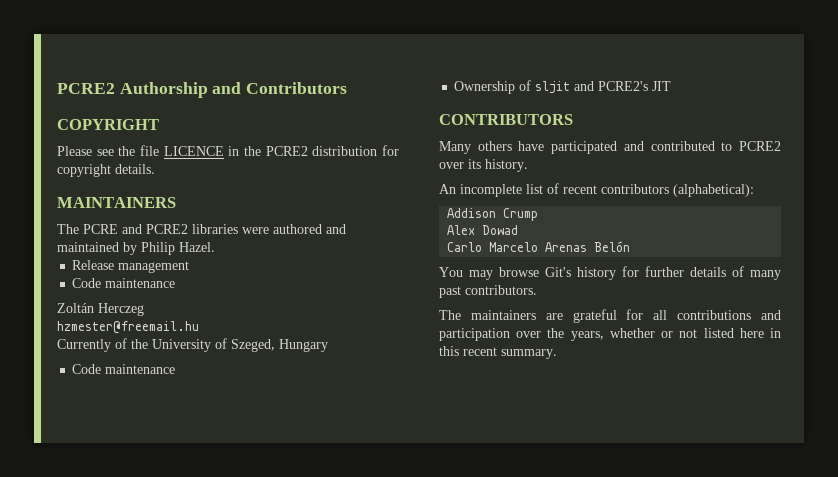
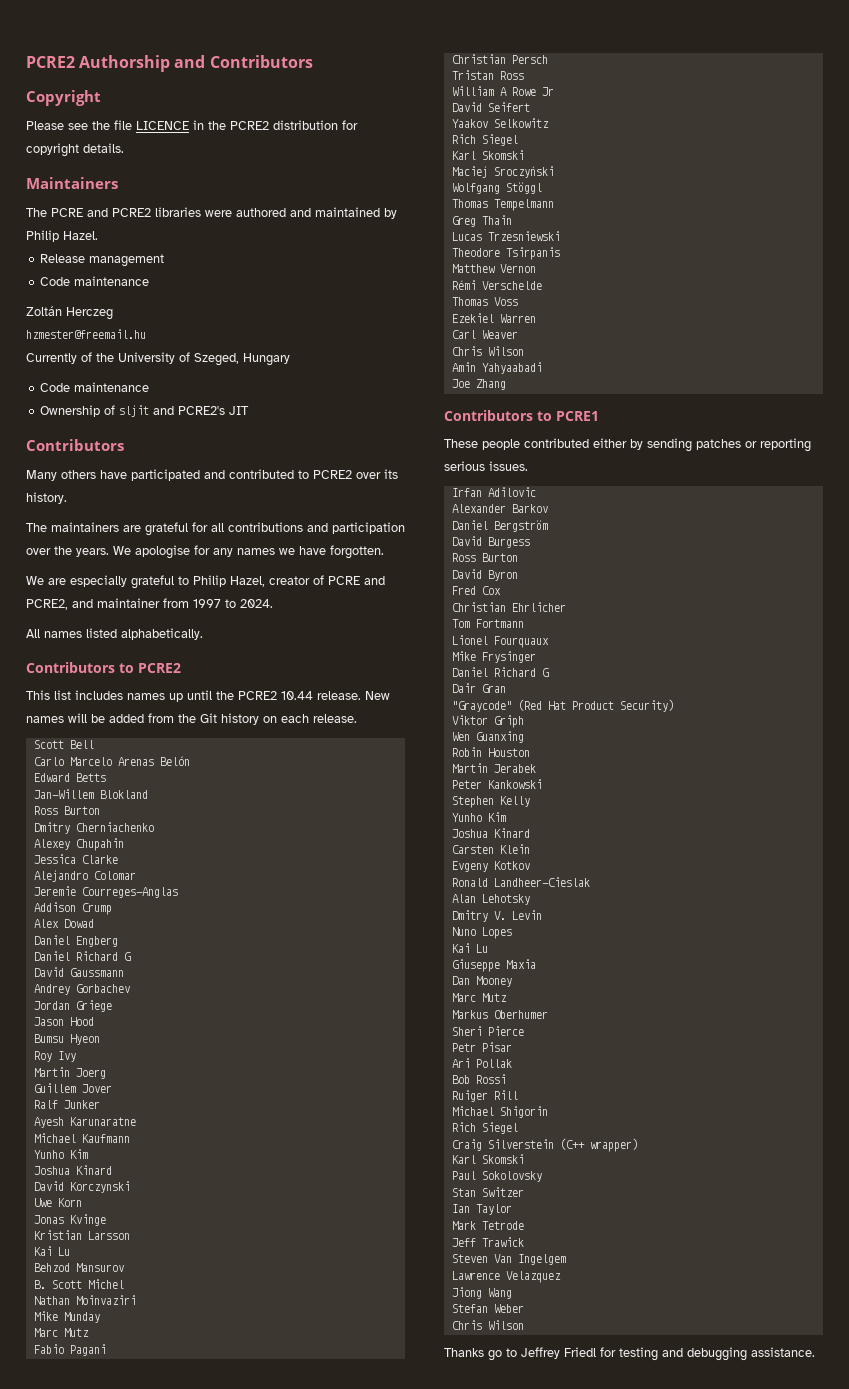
[57,119,159,130] COPYRIGHT -> [26,90,101,106] Copyright
[57,197,176,208] MAINTAINERS -> [26,177,118,189] Maintainers
[439,114,573,125] CONTRIBUTORS -> [26,439,124,451] Contributors
[439,183,754,197] [447,208,539,221] [447,225,519,235] [447,241,631,252] [439,266,781,280] [439,285,537,298] // An incomplete list of recent contributors (alphabetical): // Addison Crump // Alex Dowad // Carlo Marcelo Arenas Belón // You may browse Git's history for further details of many past contributors. -> (67, 498) none
[570,328,781,341] [439,346,557,359] years, whether or not listed here in this recent summary. -> [76,545,384,559] [26,575,385,589] [26,598,273,610] [26,628,203,640] [26,662,181,673] [26,690,390,702] [26,713,357,725] [33,740,94,749] [33,756,190,766] [33,773,106,782] [33,789,148,799] [33,806,100,815] [33,822,154,834] [33,838,124,851] [33,854,118,864] [33,870,136,882] [33,886,178,898] [33,902,112,915] [33,919,94,928] [33,935,118,947] [33,951,131,961] [33,967,124,977] [33,984,130,995] [33,1000,112,1012] [33,1017,94,1026] [33,1034,100,1045] [33,1051,76,1062] [33,1067,106,1079] [33,1083,112,1093] [33,1100,100,1109] [33,1117,136,1128] [33,1133,130,1143] [33,1149,88,1159] [33,1165,112,1175] [33,1181,130,1193] [33,1198,82,1207] [33,1214,106,1226] [33,1230,130,1240] [33,1246,70,1256] [33,1263,124,1272] [33,1279,124,1289] [33,1295,136,1305] [33,1311,100,1323] [33,1328,89,1337] [33,1344,106,1356] [451,54,548,64] [451,70,524,80] [451,86,554,96] [451,102,530,112] [451,118,549,128] [451,134,518,146] [451,150,524,160] [451,166,554,178] [451,182,542,194] [451,199,554,211] [451,215,512,227] [451,231,560,241] [451,247,560,260] [451,264,536,273] [451,280,542,290] [451,297,518,306] [451,313,536,323] [451,330,518,339] [451,346,524,356] [451,362,542,374] [451,379,506,390] [444,410,599,421] [444,438,811,452] [444,461,528,471] [451,487,536,497] [451,504,548,513] [451,520,548,532] [451,536,530,548] [451,553,518,562] [451,569,518,581] [451,586,501,595] [451,602,566,612] [451,619,524,628] [451,635,549,648] [451,651,536,663] [451,667,549,677] [451,683,506,693] [451,699,674,712] [451,715,524,728] [451,731,524,743] [451,747,530,757] [451,763,536,773] [451,779,542,789] [451,796,530,808] [451,812,506,822] [451,828,530,838] [451,844,530,854] [451,861,530,872] [451,877,590,887] [451,894,530,905] [451,910,542,922] [451,927,512,939] [451,943,488,953] [451,959,536,972] [451,976,512,987] [451,993,507,1002] [451,1010,548,1019] [451,1026,524,1036] [451,1042,512,1052] [451,1058,512,1068] [451,1074,506,1084] [451,1090,518,1102] [451,1106,548,1118] [451,1122,518,1134] [451,1138,638,1152] [451,1154,524,1164] [451,1171,542,1182] [451,1187,524,1197] [451,1204,512,1215] [451,1221,524,1230] [451,1237,524,1247] [451,1254,566,1265] [451,1271,561,1283] [451,1287,512,1299] [451,1304,524,1313] [451,1320,524,1330] [444,1347,815,1361] years. We apologise for any names we have forgotten. // We are especially grateful to Philip Hazel, creator of PCRE and PCRE2, and maintainer from 1997 to 2024. // All names listed alphabetically. // Contributors to PCRE2 // This list includes names up until the PCRE2 10.44 release. New names will be added from the Git history on each release. // Scott Bell // Carlo Marcelo Arenas Belón // Edward Betts // Jan-Willem Blokland // Ross Burton // Dmitry Cherniachenko // Alexey Chupahin // Jessica Clarke // Alejandro Colomar // Jeremie Courreges-Anglas // Addison Crump // Alex Dowad // Daniel Engberg // Daniel Richard G // David Gaussmann // Andrey Gorbachev // Jordan Griege // Jason Hood // Bumsu Hyeon // Roy Ivy // Martin Joerg // Guillem Jover // Ralf Junker // Ayesh Karunaratne // Michael Kaufmann // Yunho Kim // Joshua Kinard // David Korczynski // Uwe Korn // Jonas Kvinge // Kristian Larsson // Kai Lu // Behzod Mansurov // B. Scott Michel // Nathan Moinvaziri // Mike Munday // Marc Mutz // Fabio Pagani // Christian Persch // Tristan Ross // William A Rowe Jr // David Seifert // Yaakov Selkowitz // Rich Siegel // Karl Skomski // Maciej Sroczyński // Wolfgang Stöggl // Thomas Tempelmann // Greg Thain // Lucas Trzesniewski // Theodore Tsirpanis // Matthew Vernon // Rémi Verschelde // Thomas Voss // Ezekiel Warren // Carl Weaver // Chris Wilson // Amin Yahyaabadi // Joe Zhang // Contributors to PCRE1 // These people contributed either by sending patches or reporting serious issues. // Irfan Adilovic // Alexander Barkov // Daniel Bergström // David Burgess // Ross Burton // David Byron // Fred Cox // Christian Ehrlicher // Tom Fortmann // Lionel Fourquaux // Mike Frysinger // Daniel Richard G // Dair Gran // "Graycode" (Red Hat Product Security) // Viktor Griph // Wen Guanxing // Robin Houston // Martin Jerabek // Peter Kankowski // Stephen Kelly // Yunho Kim // Joshua Kinard // Carsten Klein // Evgeny Kotkov // Ronald Landheer-Cieslak // Alan Lehotsky // Dmitry V. Levin // Nuno Lopes // Kai Lu // Giuseppe Maxia // Dan Mooney // Marc Mutz // Markus Oberhumer // Sheri Pierce // Petr Pisar // Ari Pollak // Bob Rossi // Ruiger Rill // Michael Shigorin // Rich Siegel // Craig Silverstein (C++ wrapper) // Karl Skomski // Paul Sokolovsky // Stan Switzer // Ian Taylor // Mark Tetrode // Jeff Trawick // Steven Van Ingelgem // Lawrence Velazquez // Jiong Wang // Stefan Weber // Chris Wilson // Thanks go to Jeffrey Friedl for testing and debugging assistance.

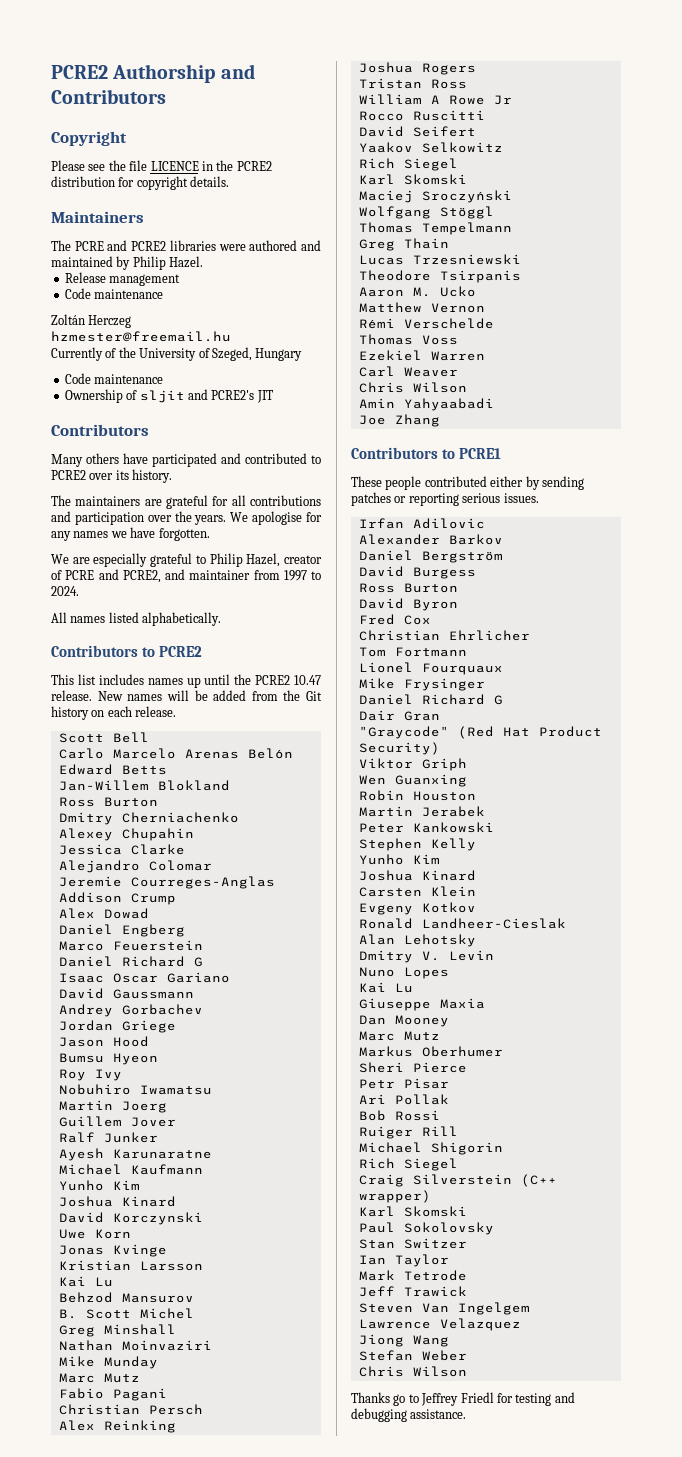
[281,691,313,700] 10.44 -> [294,675,321,685] 10.47
[33,951,131,961] // Daniel Richard G -> [58,940,203,951] [58,956,203,967] [58,972,230,983] // Marco Feuerstein // Daniel Richard G // Isaac Oscar Gariano
(76, 1056) none -> [58,1084,212,1095] // Nobuhiro Iwamatsu
(124, 1284) none -> [58,1324,176,1337] // Greg Minshall
(548, 59) none -> [58,1420,176,1433] [358,62,476,75] // Alex Reinking // Joshua Rogers
(554, 91) none -> [358,110,485,121] // Rocco Ruscitti
(560, 253) none -> [358,286,476,297] // Aaron M. Ucko

